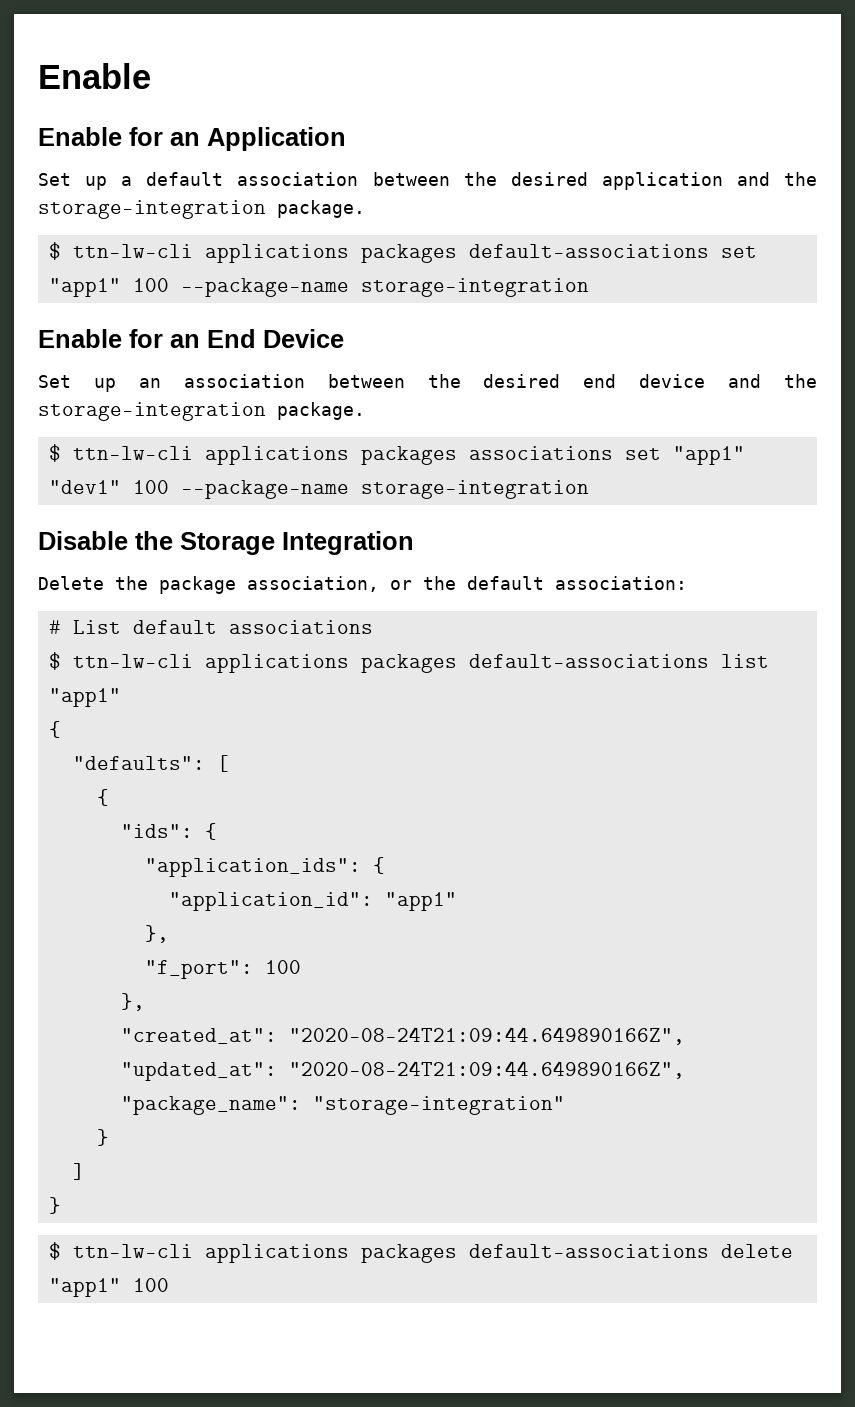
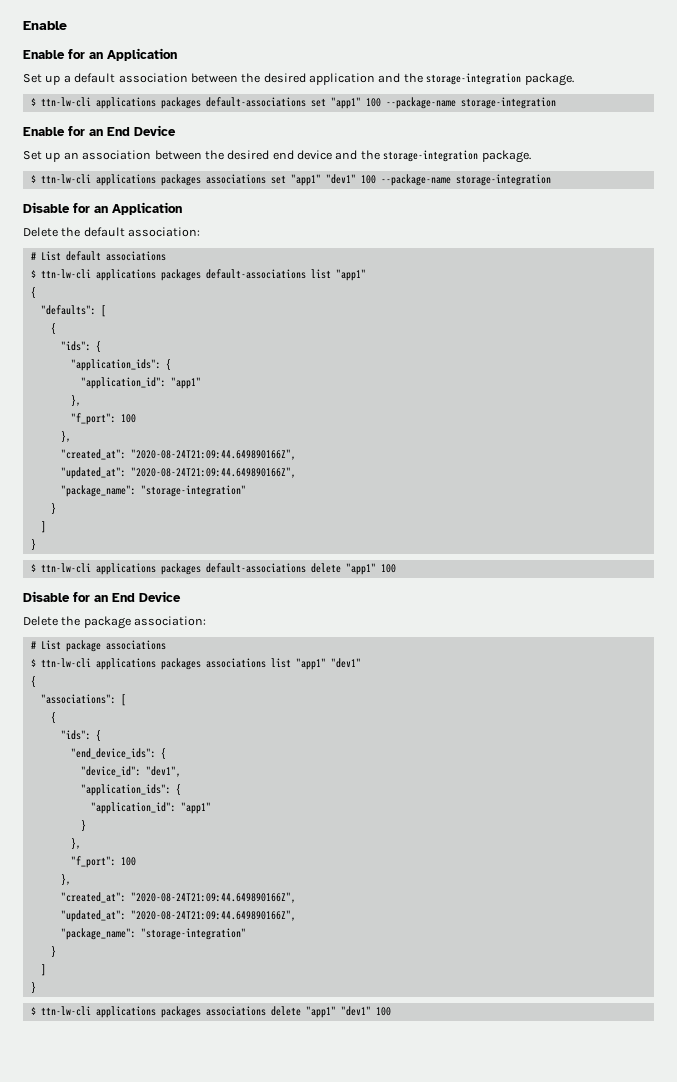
[135,531,414,555] [38,576,456,594] the Storage Integration // Delete the package association, or the -> [73,202,182,215] [23,227,81,237] for an Application // Delete the
(169, 1285) none -> [23,591,181,602] [23,616,207,629] [30,640,166,652] [30,658,361,670] [30,676,36,687] [40,694,126,706] [50,712,56,723] [60,730,101,741] [70,748,166,759] [80,766,181,777] [80,784,181,796] [90,802,211,814] [80,820,86,831] [70,838,81,849] [70,856,136,868] [60,874,71,885] [60,892,296,903] [60,910,296,922] [60,928,246,940] [50,946,56,957] [40,964,46,976] [30,982,36,993] [30,1006,391,1018] // Disable for an End Device // Delete the package association: // # List package associations // $ ttn-lw-cli applications packages associations list "app1" "dev1" // { // "associations": [ // { // "ids": { // "end_device_ids": { // "device_id": "dev1", // "application_ids": { // "application_id": "app1" // } // }, // "f_port": 100 // }, // "created_at": "2020-08-24T21:09:44.649890166Z", // "updated_at": "2020-08-24T21:09:44.649890166Z", // "package_name": "storage-integration" // } // ] // } // $ ttn-lw-cli applications packages associations delete "app1" "dev1" 100

